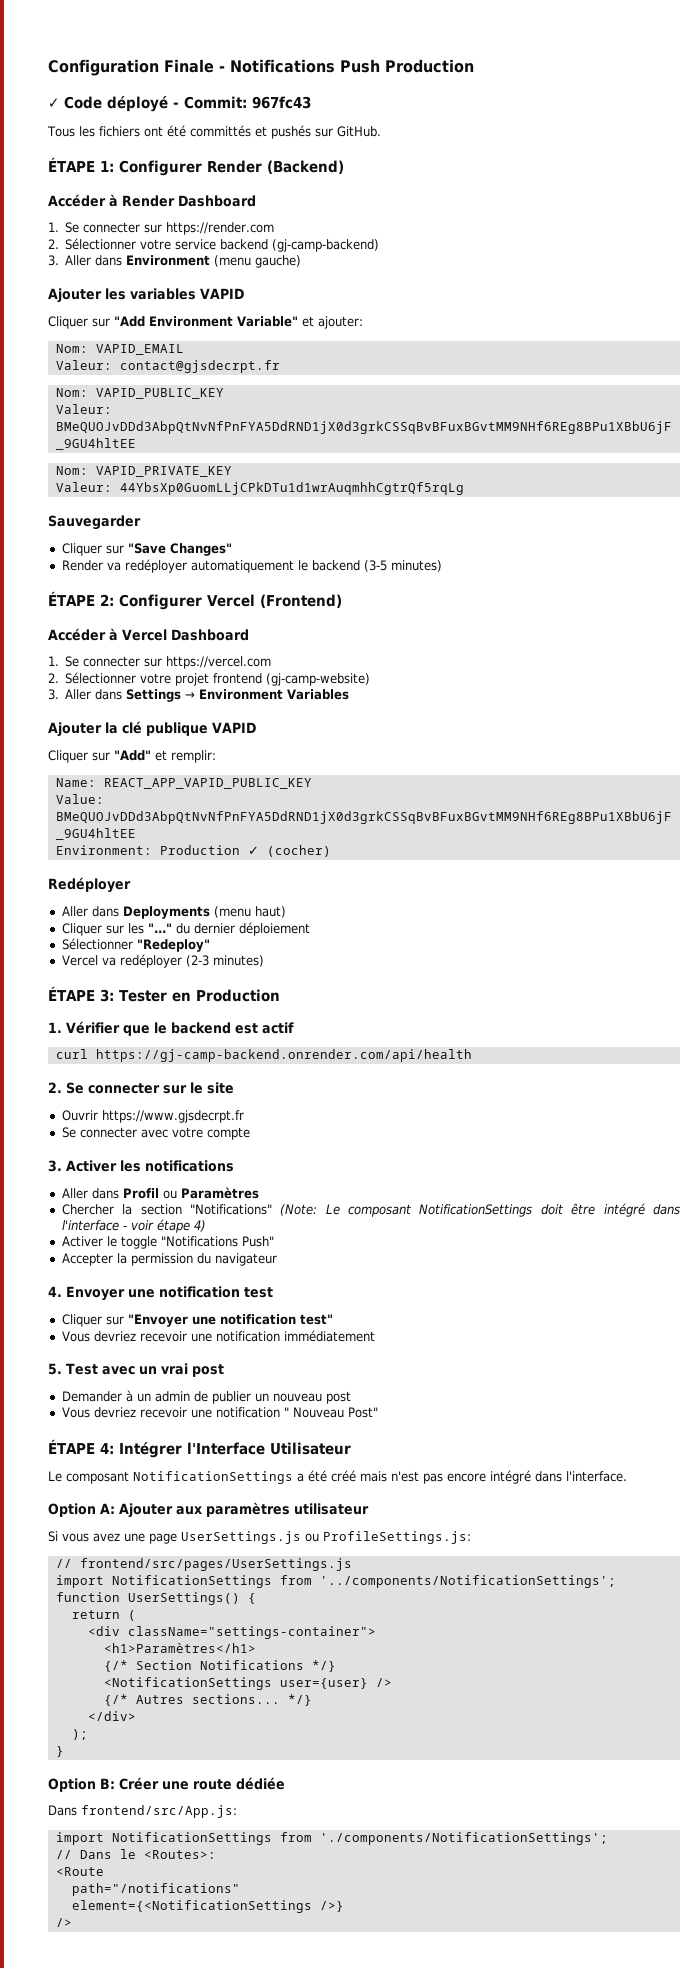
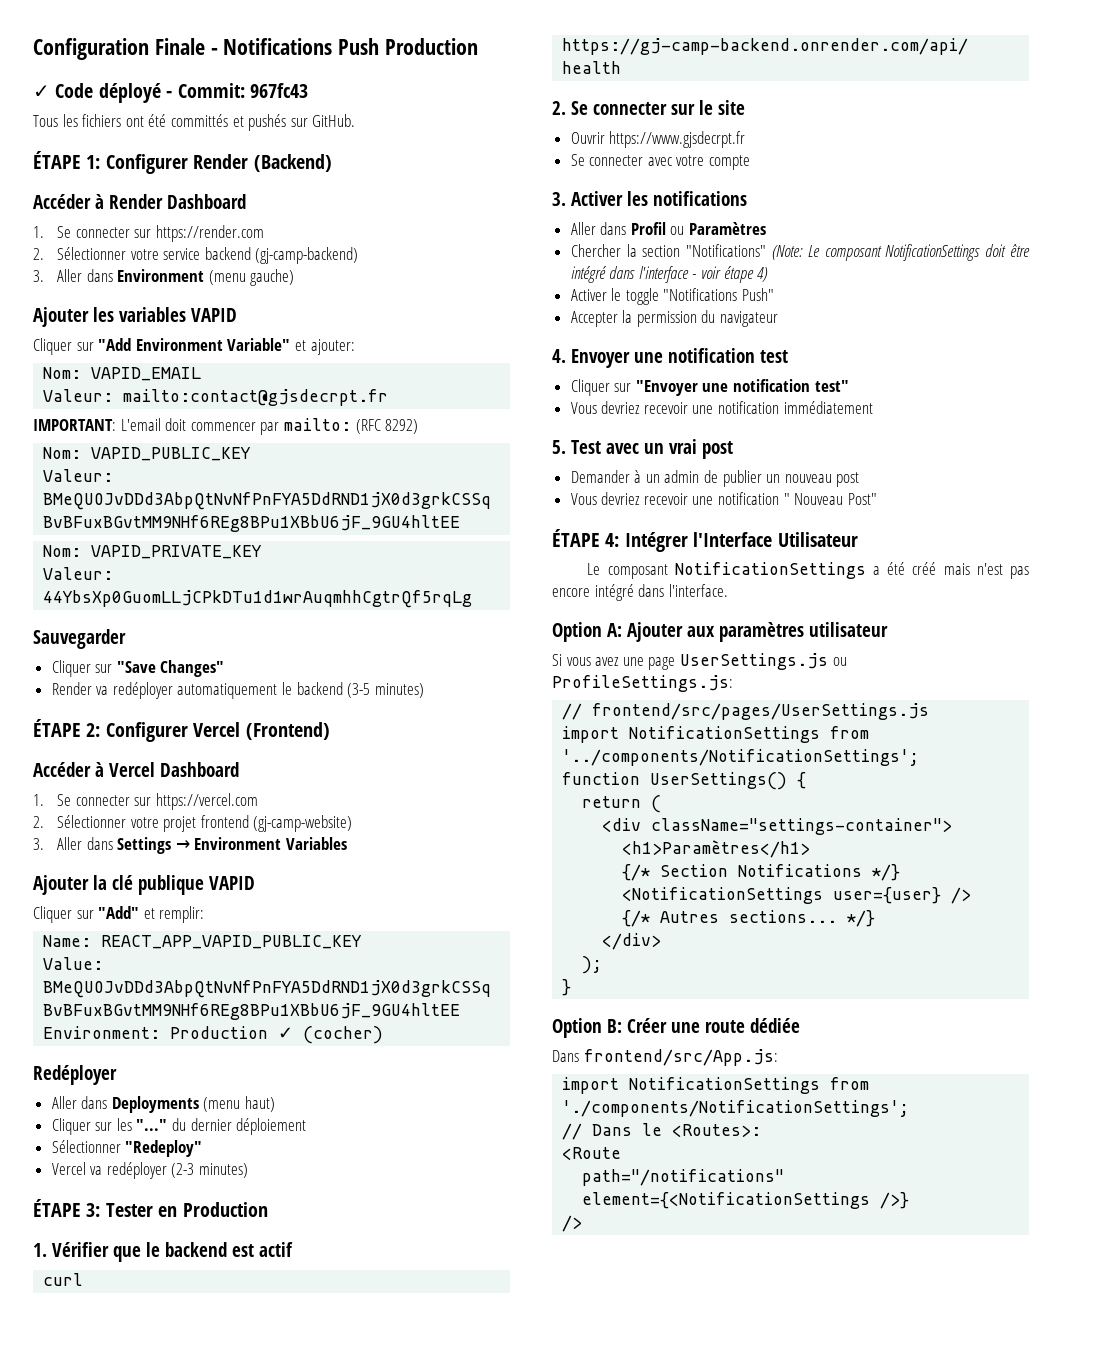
[119,360,280,373] contact@gjsdecrpt.fr -> [123,389,389,406] [33,418,419,435] mailto:contact@gjsdecrpt.fr // IMPORTANT: L'email doit commencer par mailto: (RFC 8292)

